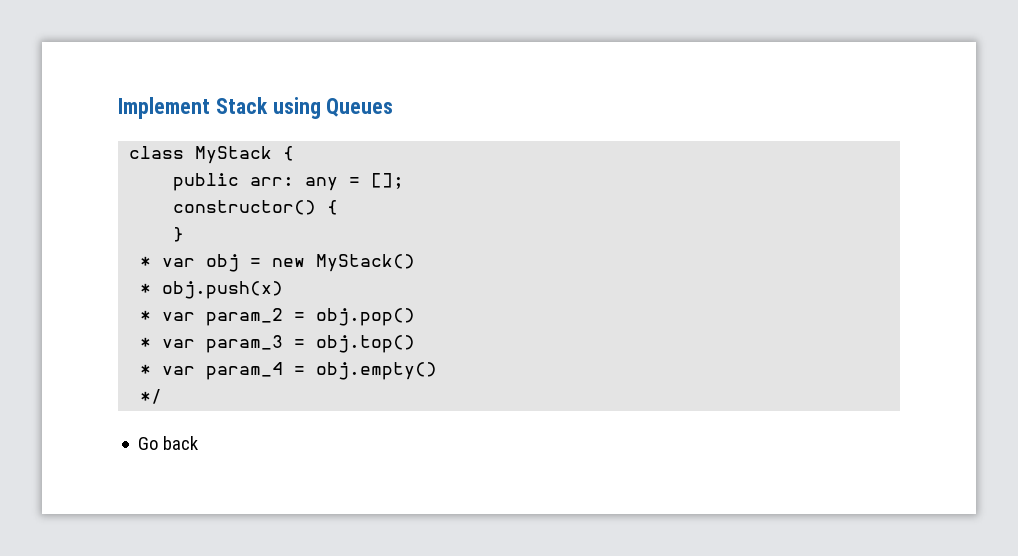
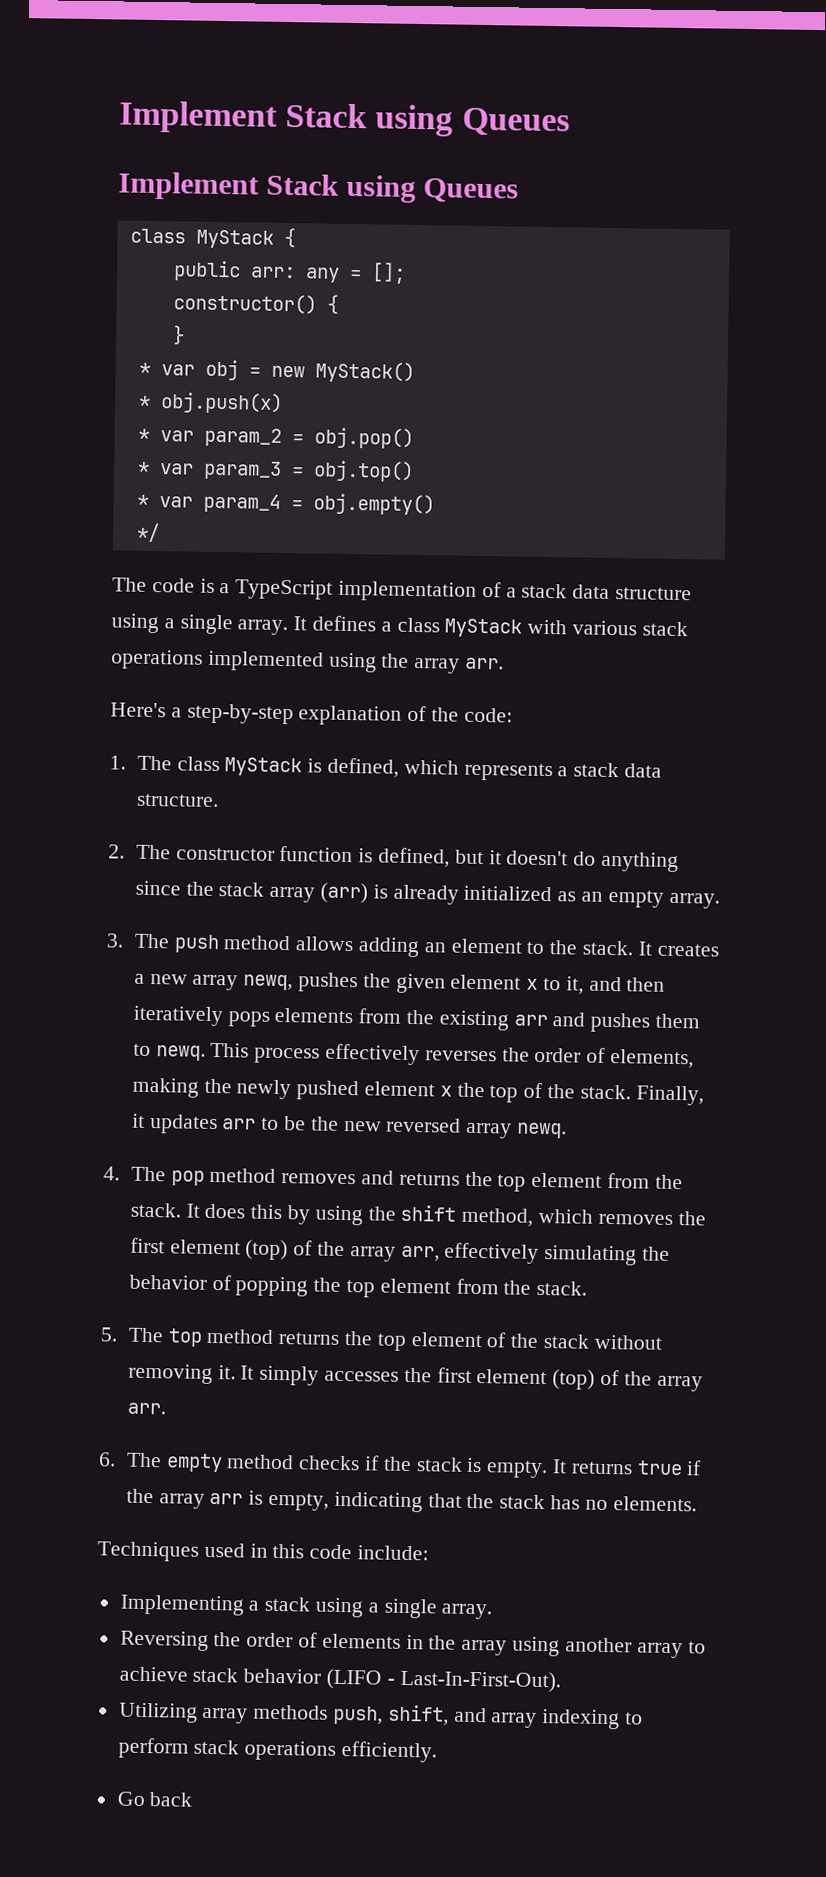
[118,97,394,119] Implement Stack using Queues -> [119,100,570,137] [118,171,520,204] Implement Stack using Queues // Implement Stack using Queues
(163, 396) none -> [112,577,693,602] [111,613,688,638] [111,649,505,674] [110,702,513,726] [109,755,663,782] [135,793,219,808] [108,844,680,873] [134,880,720,909] [106,933,719,958] [133,972,666,995] [132,1005,701,1033] [132,1042,695,1069] [131,1077,704,1106] [131,1113,568,1139] [103,1166,683,1192] [129,1202,706,1227] [129,1237,671,1266] [128,1274,588,1298] [100,1327,662,1351] [127,1363,703,1392] [126,1402,166,1415] [98,1452,703,1479] [125,1488,697,1513] [97,1541,430,1562] [119,1594,493,1620] [119,1630,706,1659] [118,1666,561,1693] [118,1702,644,1730] [117,1737,438,1763] // The code is a TypeScript implementation of a stack data structure using a single array. It defines a class MyStack with various stack operations implemented using the array arr. // Here's a step-by-step explanation of the code: // 1. The class MyStack is defined, which represents a stack data structure. // 2. The constructor function is defined, but it doesn't do anything since the stack array (arr) is already initialized as an empty array. // 3. The push method allows adding an element to the stack. It creates a new array newq, pushes the given element x to it, and then iteratively pops elements from the existing arr and pushes them to newq. This process effectively reverses the order of elements, making the newly pushed element x the top of the stack. Finally, it updates arr to be the new reversed array newq. // 4. The pop method removes and returns the top element from the stack. It does this by using the shift method, which removes the first element (top) of the array arr, effectively simulating the behavior of popping the top element from the stack. // 5. The top method returns the top element of the stack without removing it. It simply accesses the first element (top) of the array arr. // 6. The empty method checks if the stack is empty. It returns true if the array arr is empty, indicating that the stack has no elements. // Techniques used in this code include: // Implementing a stack using a single array. // Reversing the order of elements in the array using another array to achieve stack behavior (LIFO - Last-In-First-Out). // Utilizing array methods push, shift, and array indexing to perform stack operations efficiently.

